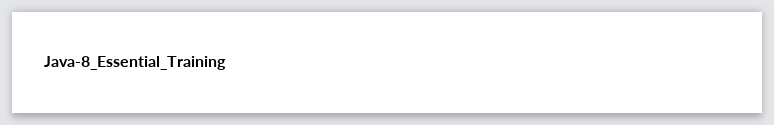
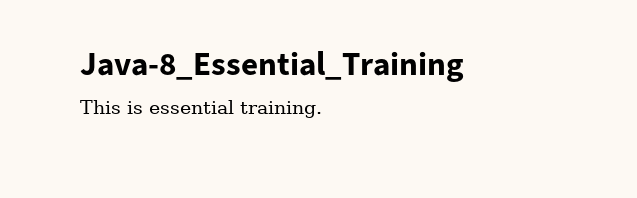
(226, 63) none -> [80,100,322,118] // This is essential training.

